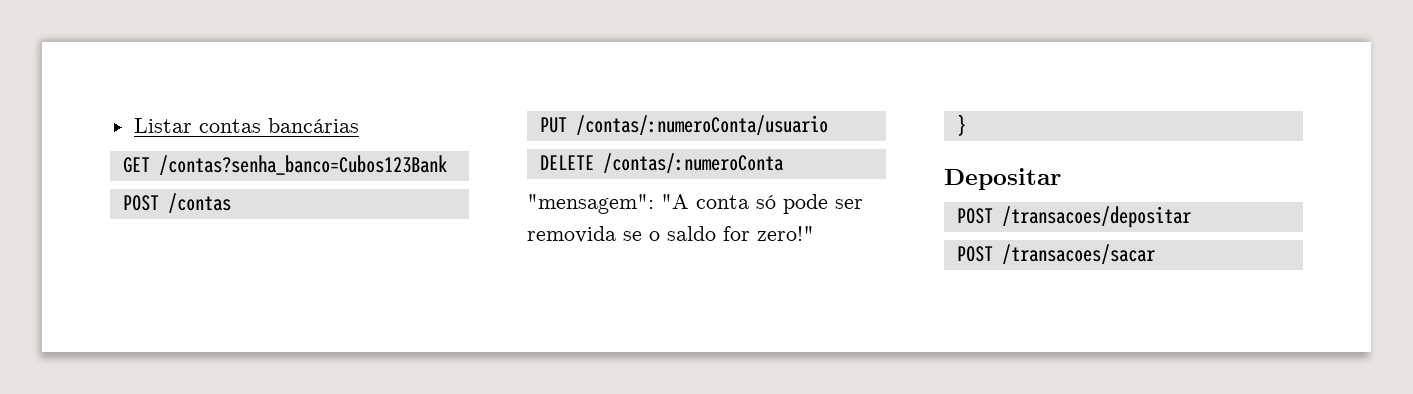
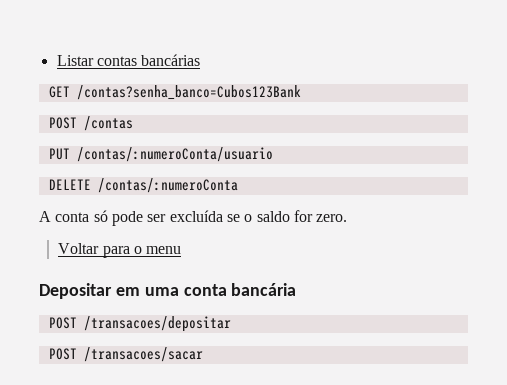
[527,194,689,214] "mensagem": "A -> [39,211,51,222] A
[527,226,616,243] removida -> [169,210,223,222] excluída
[757,226,814,241] [956,114,966,136] [944,168,1061,190] zero!" // } // Depositar -> [316,214,348,222] [58,243,182,258] [39,283,297,299] zero. // Voltar para o menu // Depositar em uma conta bancária

